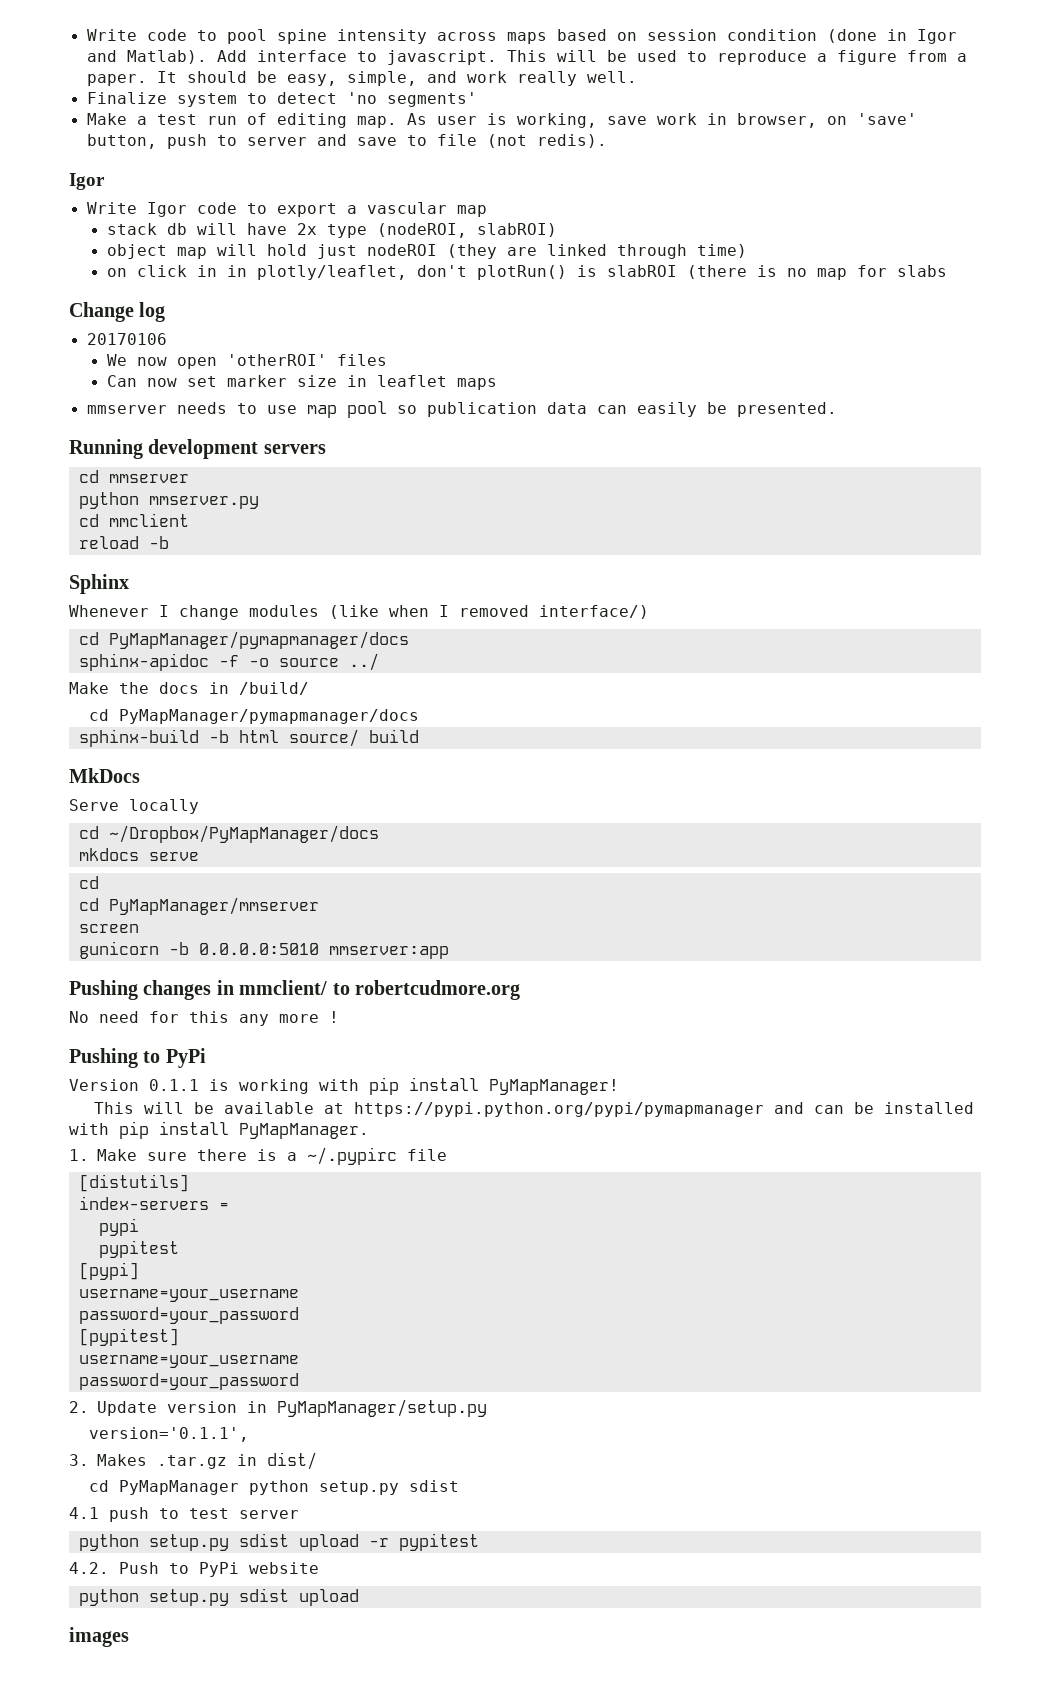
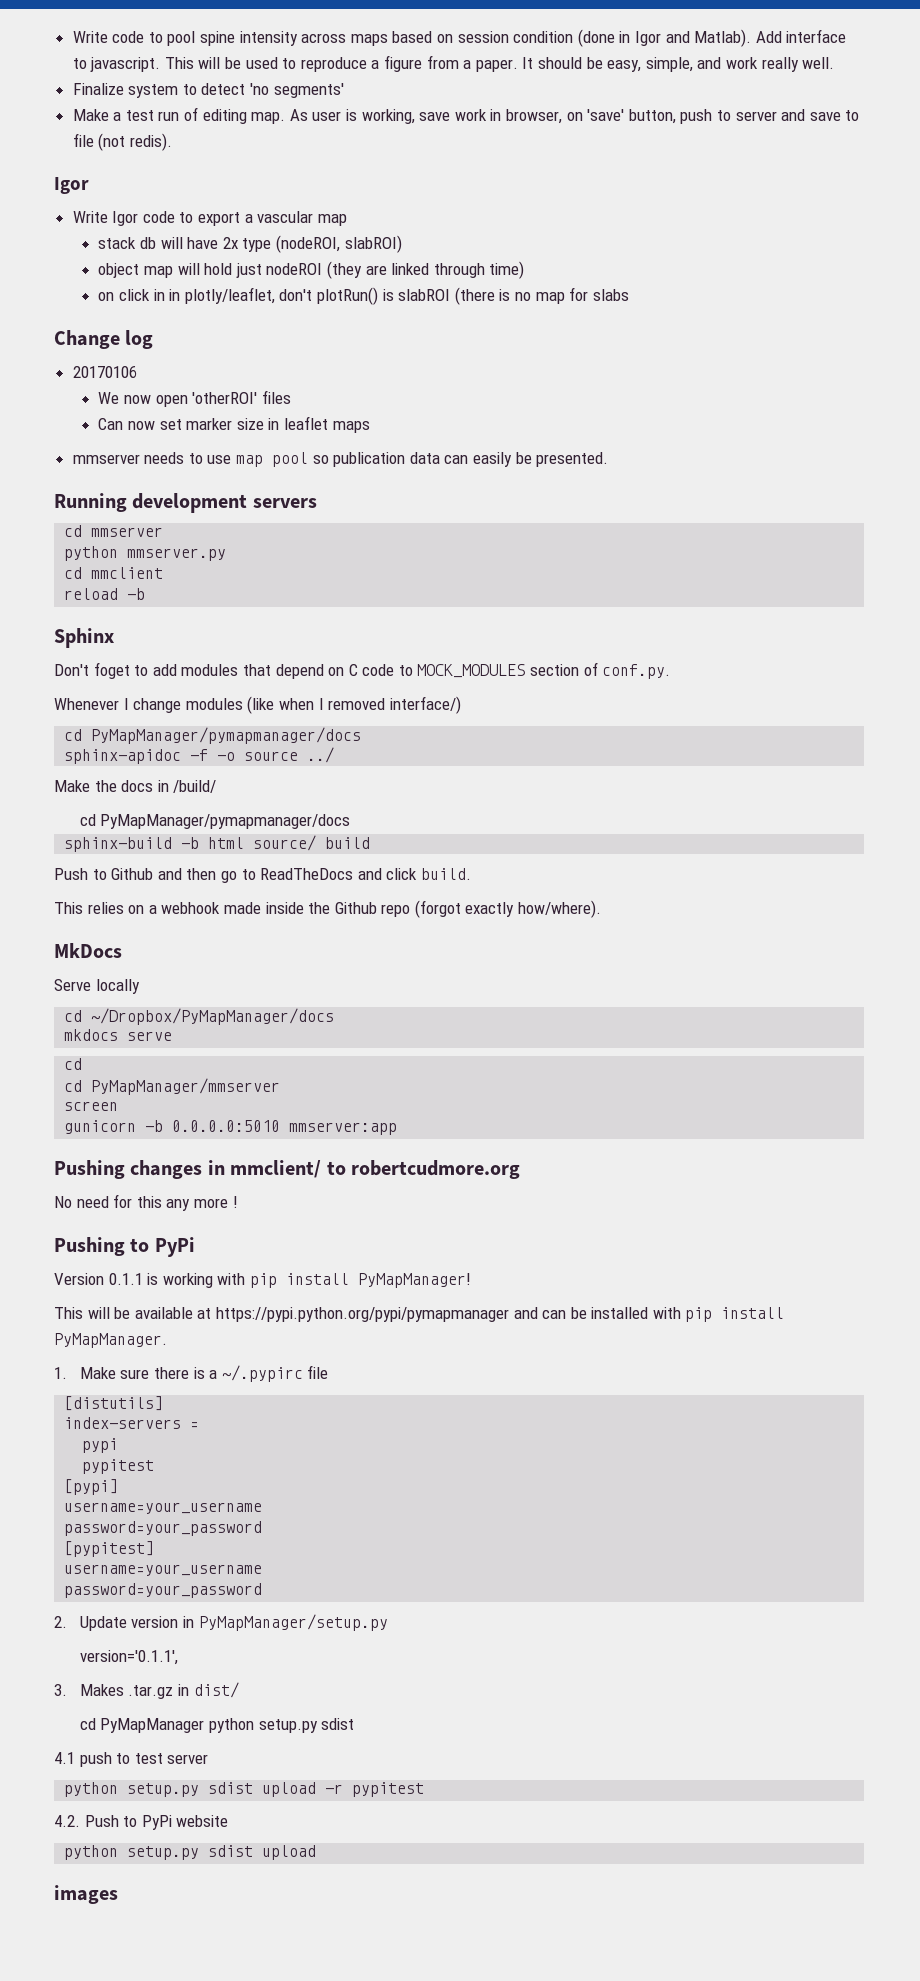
(129, 584) none -> [54,662,671,679] // Don't foget to add modules that depend on C code to MOCK_MODULES section of conf.py.
(419, 736) none -> [54,868,471,883] [54,900,602,918] // Push to Github and then go to ReadTheDocs and click build. // This relies on a webhook made inside the Github repo (forgot exactly how/where).

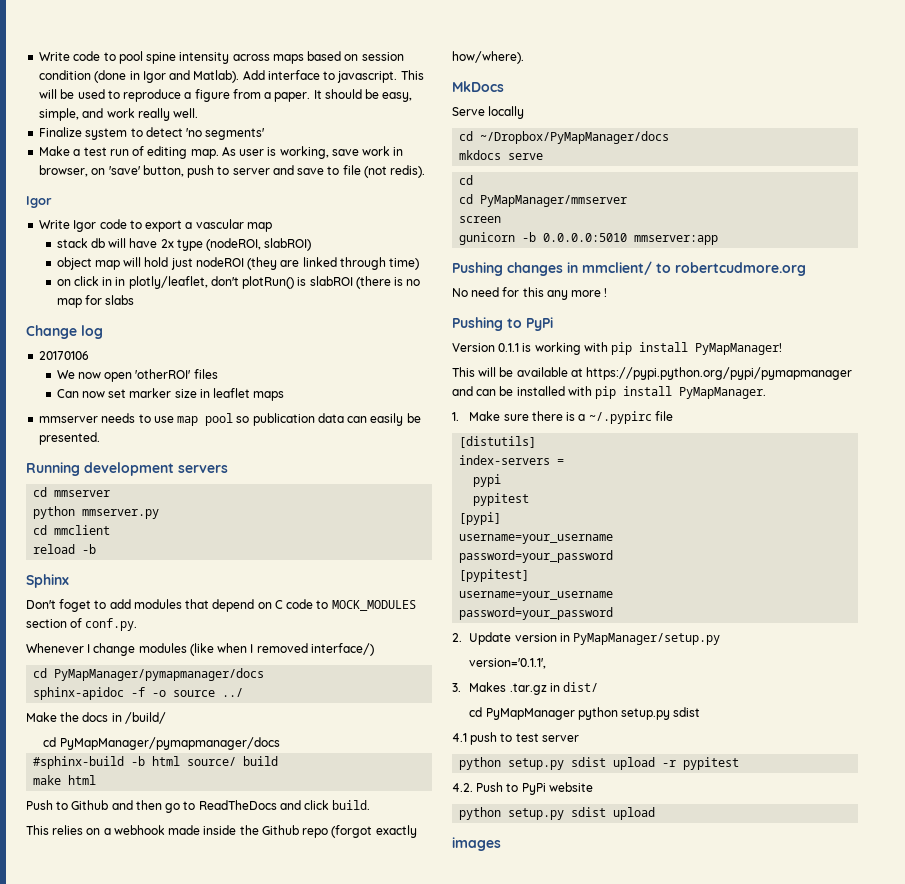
[64,837,173,852] sphinx-build -> [33,756,125,769] #sphinx-build
(371, 843) none -> [33,775,97,785] // make html

